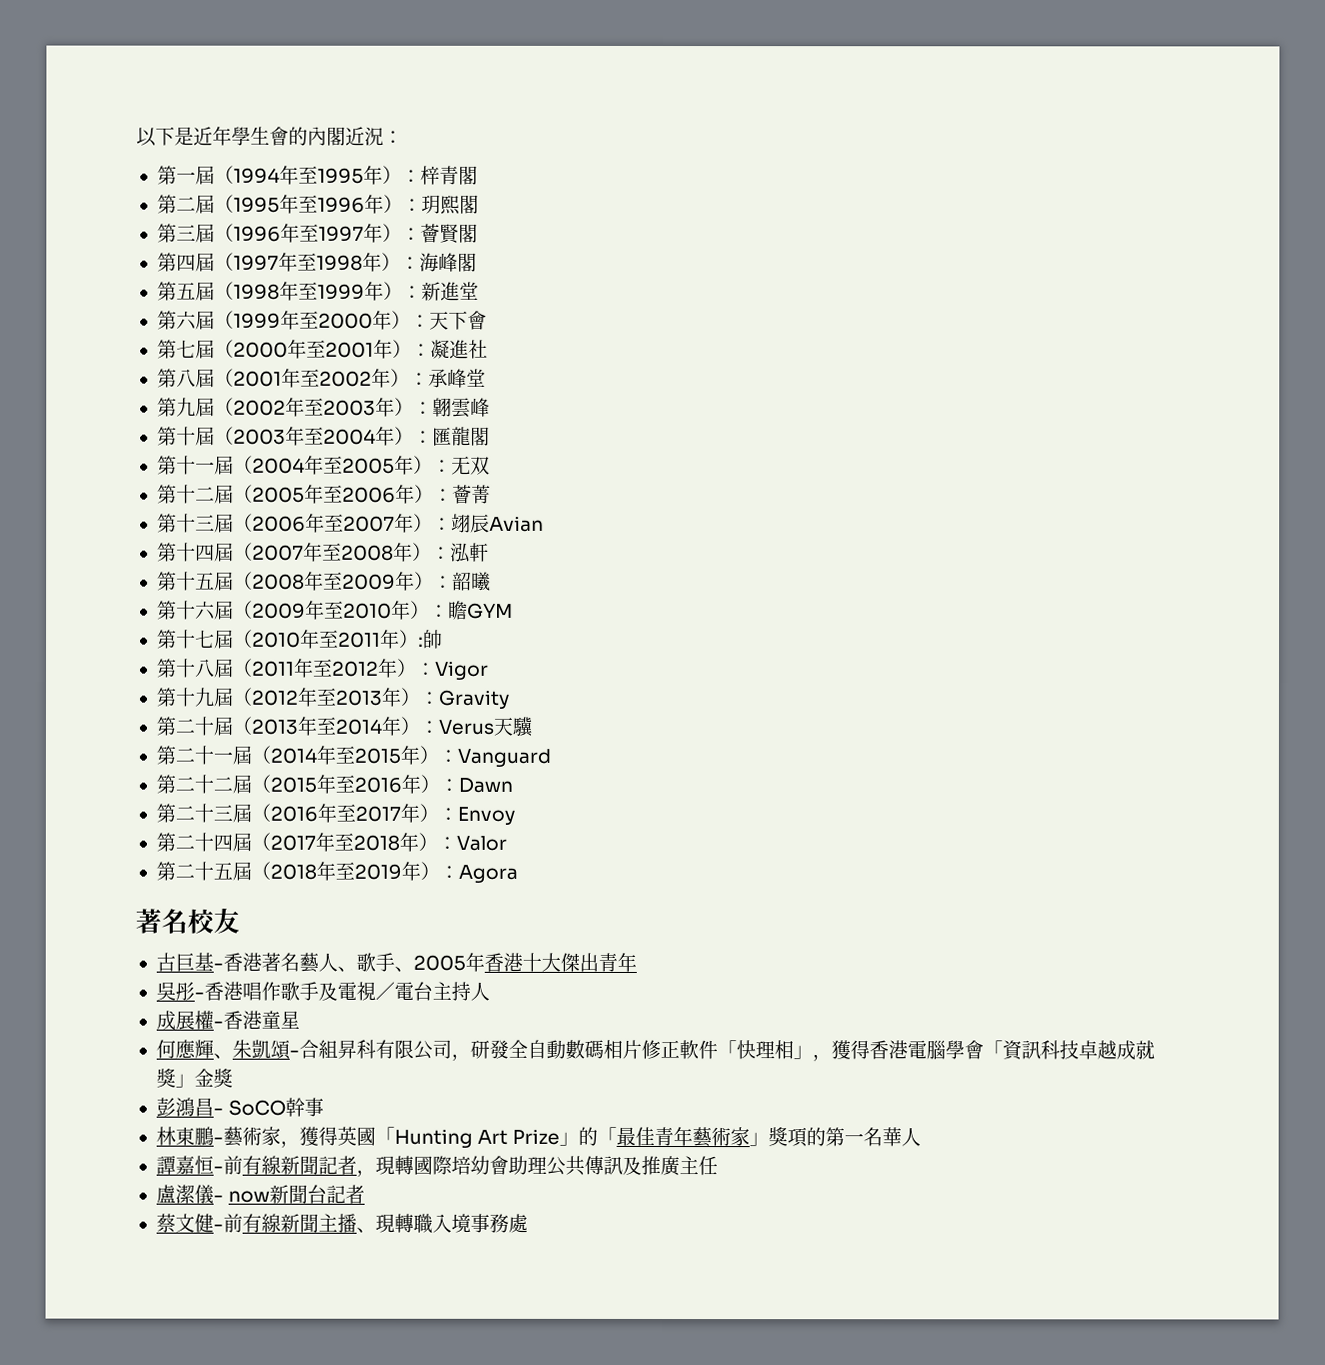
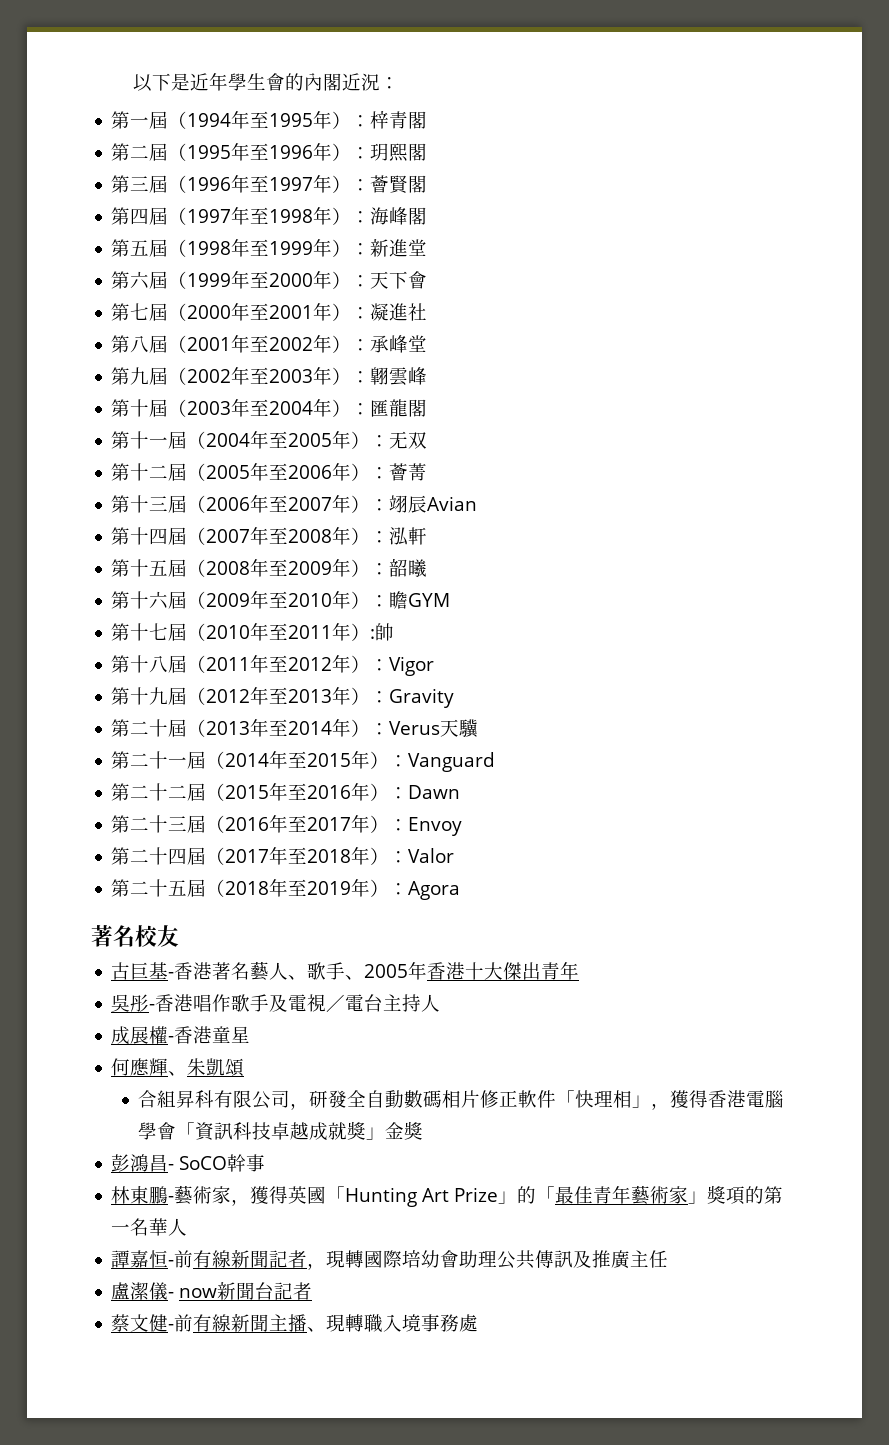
[288,1049,300,1057] - -> (245, 1067) //

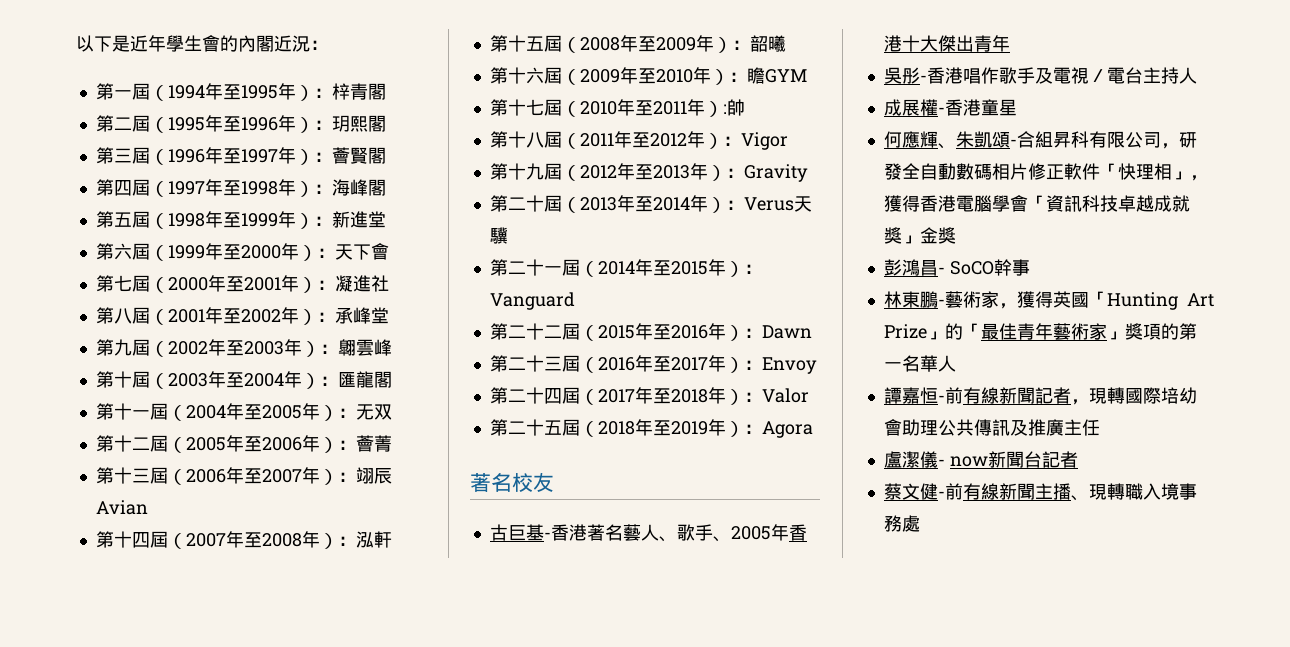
(245, 1067) // -> [1009,139,1017,146] -

